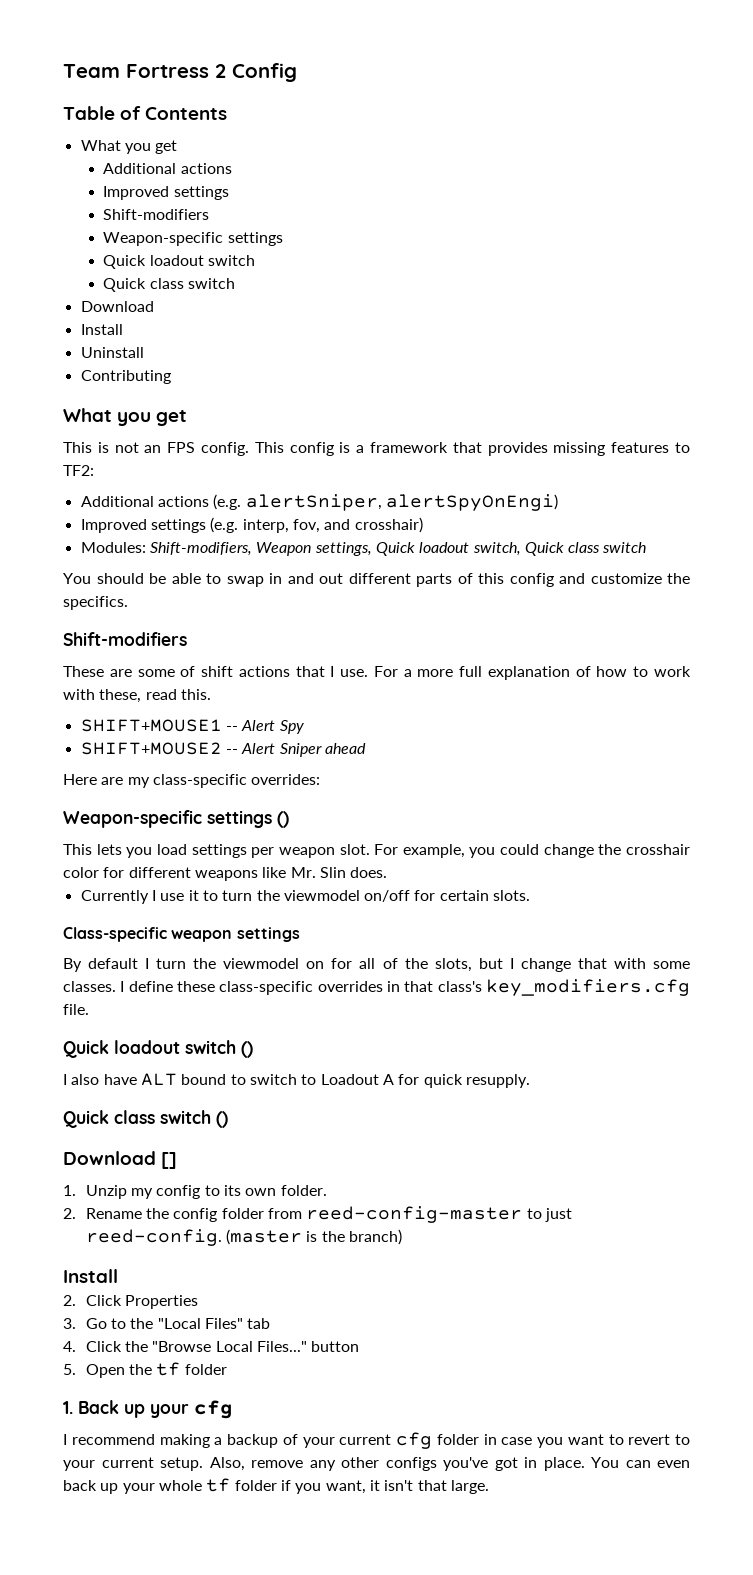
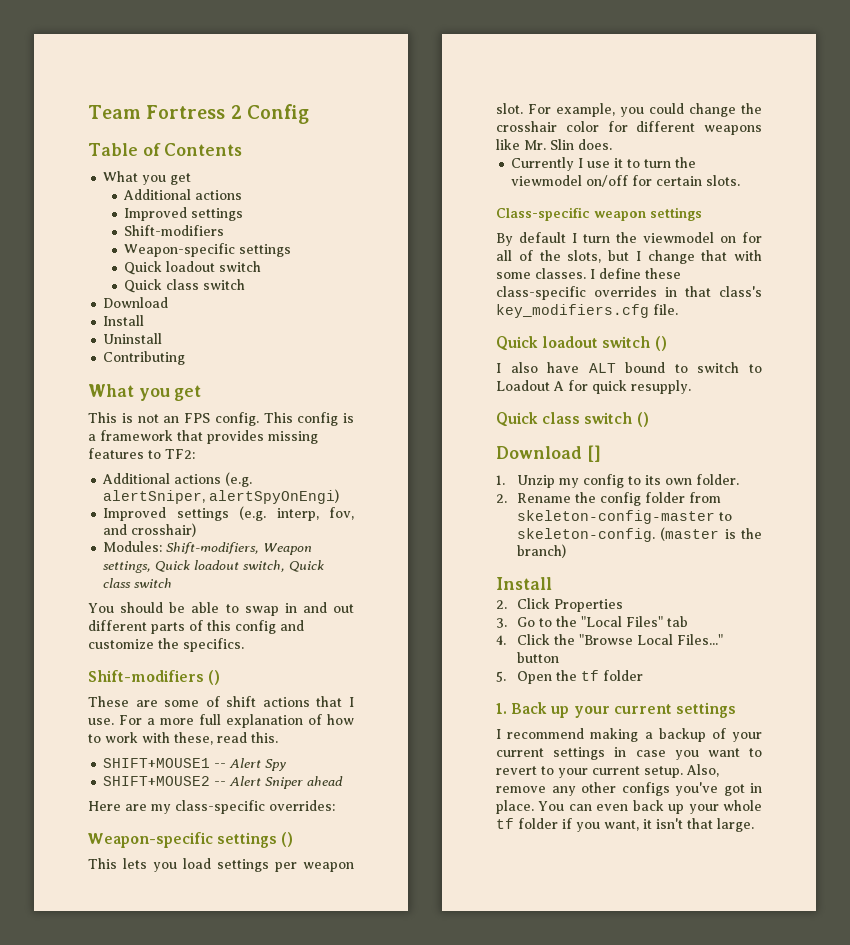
(187, 639) none -> [208,670,221,685] ()
[306,1206,573,1223] [85,1229,222,1246] reed-config-master to just reed-config. -> [516,510,732,524] [516,528,655,542] skeleton-config-master to skeleton-config.
[194,1400,233,1419] cfg -> [613,702,736,718] current settings
[396,1432,479,1449] cfg folder -> [553,747,606,760] settings

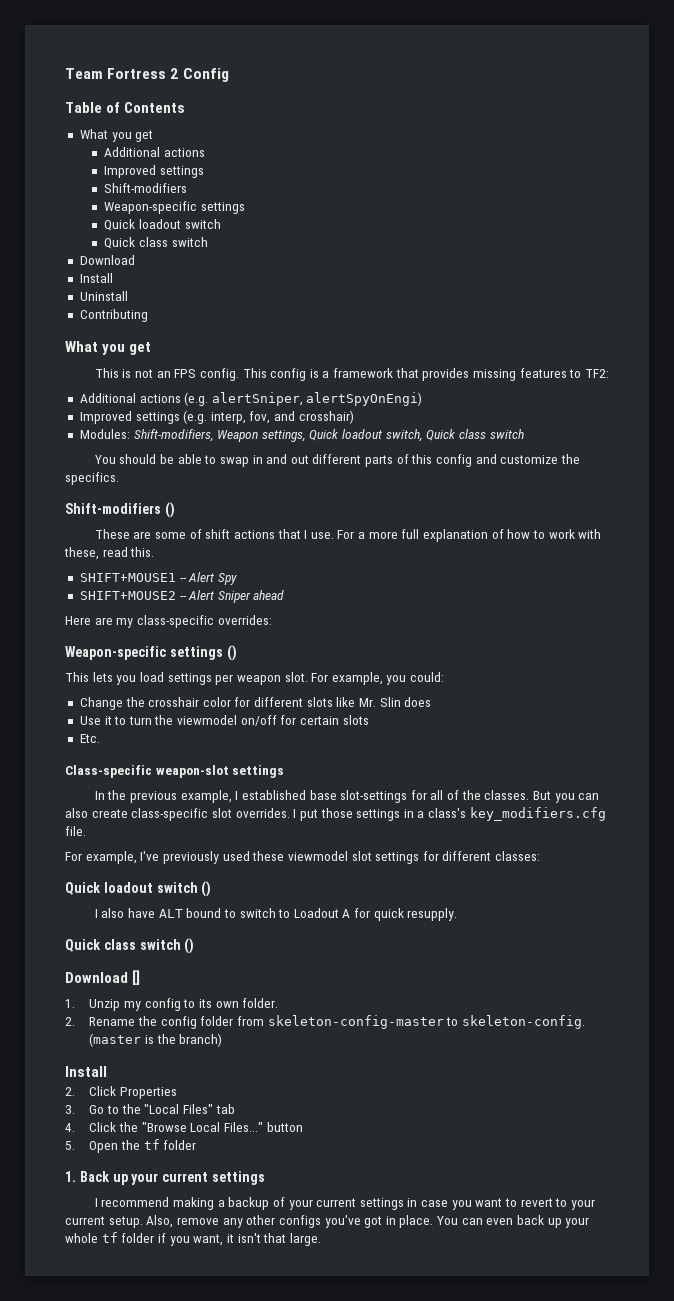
[649,103,736,117] could change -> [410,672,445,682] [79,697,123,710] could: // Change
[704,125,762,135] weapons -> [306,697,333,707] slots
[578,139,612,150] [511,157,611,171] does. // Currently I use -> [404,697,432,707] [79,716,101,725] does // Use
[706,175,741,186] slots. -> [342,715,369,725] [79,734,100,743] slots // Etc.
[594,207,702,221] [496,232,762,246] [496,250,762,264] [496,268,681,279] [496,286,762,300] [496,304,678,318] weapon settings // By default I turn the viewmodel on for all of the slots, but I change that with some classes. I define these class-specific overrides in that class's key_modifiers.cfg file. -> [155,765,285,778] [94,790,600,803] [65,807,606,821] [65,826,86,836] [65,851,541,864] weapon-slot settings // In the previous example, I established base slot-settings for all of the classes. But you can also create class-specific slot overrides. I put those settings in a class's key_modifiers.cfg file. // For example, I've previously used these viewmodel slot settings for different classes:

